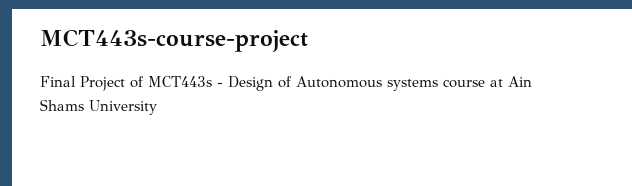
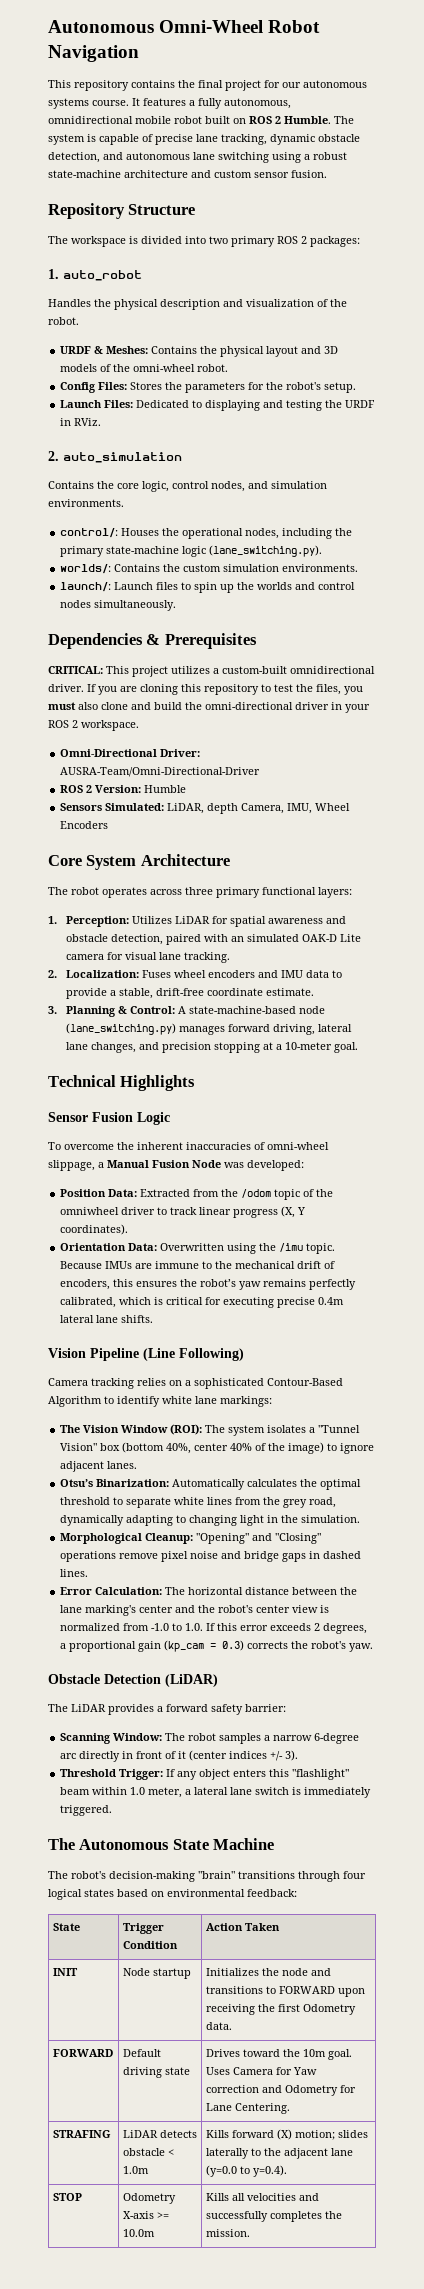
[40,29,308,52] [40,76,532,91] [40,99,157,115] MCT443s-course-project // Final Project of MCT443s - Design of Autonomous systems course at Ain Shams University -> [48,20,321,33] [48,45,139,62] [48,80,367,91] [48,98,291,109] [48,116,354,124] [48,134,360,145] [48,152,347,163] [48,170,327,178] [48,203,196,219] [48,236,360,247] [48,269,142,281] [48,299,347,310] [48,317,79,325] [60,346,339,357] [60,364,229,372] [60,382,357,393] [60,400,376,411] [60,418,102,426] [48,451,182,463] [48,481,327,492] [48,499,124,507] [60,527,353,539] [60,545,323,557] [60,563,359,574] [60,581,356,593] [60,600,177,611] [48,633,257,649] [48,666,375,677] [48,684,363,695] [48,702,370,713] [48,720,139,731] [60,749,201,757] [60,767,261,777] [60,785,187,793] [60,803,351,814] [60,821,109,829] [48,854,230,870] [48,887,352,898] [48,916,347,927] [66,934,362,945] [66,952,231,963] [48,970,343,978] [66,988,315,999] [48,1006,326,1017] [66,1023,353,1035] [66,1042,359,1053] [48,1075,196,1091] [48,1112,170,1125] [48,1142,329,1150] [48,1160,304,1171] [60,1189,334,1200] [60,1206,306,1218] [60,1224,129,1235] [60,1243,336,1254] [60,1261,336,1269] [60,1279,357,1290] [60,1297,345,1308] [60,1315,154,1323] [48,1348,244,1361] [48,1378,343,1389] [48,1396,272,1407] [60,1424,361,1436] [60,1442,375,1454] [60,1461,138,1472] [60,1479,362,1490] [60,1497,337,1508] [60,1515,361,1526] [60,1533,322,1544] [60,1551,362,1562] [60,1569,89,1577] [60,1587,358,1595] [60,1605,330,1616] [60,1623,368,1634] [60,1640,374,1652] [48,1674,218,1687] [48,1704,286,1715] [60,1733,360,1744] [60,1750,299,1762] [60,1769,350,1780] [60,1787,372,1798] [60,1805,113,1816] [48,1838,275,1850] [48,1871,366,1882] [48,1889,297,1900] [52,1923,80,1931] [122,1923,164,1934] [122,1941,178,1949] [205,1923,280,1931] [52,1968,78,1976] [122,1968,191,1979] [205,1968,331,1976] [205,1986,365,1997] [205,2004,356,2015] [205,2022,232,2030] [52,2049,113,2057] [122,2049,161,2057] [122,2067,190,2078] [205,2049,352,2060] [205,2067,317,2075] [205,2085,356,2096] [205,2103,290,2114] [52,2130,111,2138] [122,2130,197,2138] [122,2148,174,2156] [122,2166,149,2174] [205,2129,368,2140] [205,2148,353,2159] [205,2165,287,2177] [52,2193,82,2201] [122,2193,176,2204] [122,2211,169,2219] [122,2229,155,2237] [205,2193,319,2201] [205,2211,342,2222] [205,2229,250,2237] Autonomous Omni-Wheel Robot Navigation // This repository contains the final project for our autonomous systems course. It features a fully autonomous, omnidirectional mobile robot built on ROS 2 Humble. The system is capable of precise lane tracking, dynamic obstacle detection, and autonomous lane switching using a robust state-machine architecture and custom sensor fusion. // Repository Structure // The workspace is divided into two primary ROS 2 packages: // 1. auto_robot // Handles the physical description and visualization of the robot. // URDF & Meshes: Contains the physical layout and 3D models of the omni-wheel robot. // Config Files: Stores the parameters for the robot's setup. // Launch Files: Dedicated to displaying and testing the URDF in RViz. // 2. auto_simulation // Contains the core logic, control nodes, and simulation environments. // control/: Houses the operational nodes, including the primary state-machine logic (lane_switching.py). // worlds/: Contains the custom simulation environments. // launch/: Launch files to spin up the worlds and control nodes simultaneously. // Dependencies & Prerequisites // CRITICAL: This project utilizes a custom-built omnidirectional driver. If you are cloning this repository to test the files, you must also clone and build the omni-directional driver in your ROS 2 workspace. // Omni-Directional Driver: AUSRA-Team/Omni-Directional-Driver // ROS 2 Version: Humble // Sensors Simulated: LiDAR, depth Camera, IMU, Wheel Encoders // Core System Architecture // The robot operates across three primary functional layers: // 1. Perception: Utilizes LiDAR for spatial awareness and obstacle detection, paired with an simulated OAK-D Lite camera for visual lane tracking. // 2. Localization: Fuses wheel encoders and IMU data to provide a stable, drift-free coordinate estimate. // 3. Planning & Control: A state-machine-based node (lane_switching.py) manages forward driving, lateral lane changes, and precision stopping at a 10-meter goal. // Technical Highlights // Sensor Fusion Logic // To overcome the inherent inaccuracies of omni-wheel slippage, a Manual Fusion Node was developed: // Position Data: Extracted from the /odom topic of the omniwheel driver to track linear progress (X, Y coordinates). // Orientation Data: Overwritten using the /imu topic. Because IMUs are immune to the mechanical drift of encoders, this ensures the robot’s yaw remains perfectly calibrated, which is critical for executing precise 0.4m lateral lane shifts. // Vision Pipeline (Line Following) // Camera tracking relies on a sophisticated Contour-Based Algorithm to identify white lane markings: // The Vision Window (ROI): The system isolates a "Tunnel Vision" box (bottom 40%, center 40% of the image) to ignore adjacent lanes. // Otsu’s Binarization: Automatically calculates the optimal threshold to separate white lines from the grey road, dynamically adapting to changing light in the simulation. // Morphological Cleanup: "Opening" and "Closing" operations remove pixel noise and bridge gaps in dashed lines. // Error Calculation: The horizontal distance between the lane marking's center and the robot's center view is normalized from -1.0 to 1.0. If this error exceeds 2 degrees, a proportional gain (kp_cam = 0.3) corrects the robot's yaw. // Obstacle Detection (LiDAR) // The LiDAR provides a forward safety barrier: // Scanning Window: The robot samples a narrow 6-degree arc directly in front of it (center indices +/- 3). // Threshold Trigger: If any object enters this "flashlight" beam within 1.0 meter, a lateral lane switch is immediately triggered. // The Autonomous State Machine // The robot's decision-making "brain" transitions through four logical states based on environmental feedback: // State | Trigger Condition | Action Taken // INIT | Node startup | Initializes the node and transitions to FORWARD upon receiving the first Odometry data. // FORWARD | Default driving state | Drives toward the 10m goal. Uses Camera for Yaw correction and Odometry for Lane Centering. // STRAFING | LiDAR detects obstacle < 1.0m | Kills forward (X) motion; slides laterally to the adjacent lane (y=0.0 to y=0.4). // STOP | Odometry X-axis >= 10.0m | Kills all velocities and successfully completes the mission.

